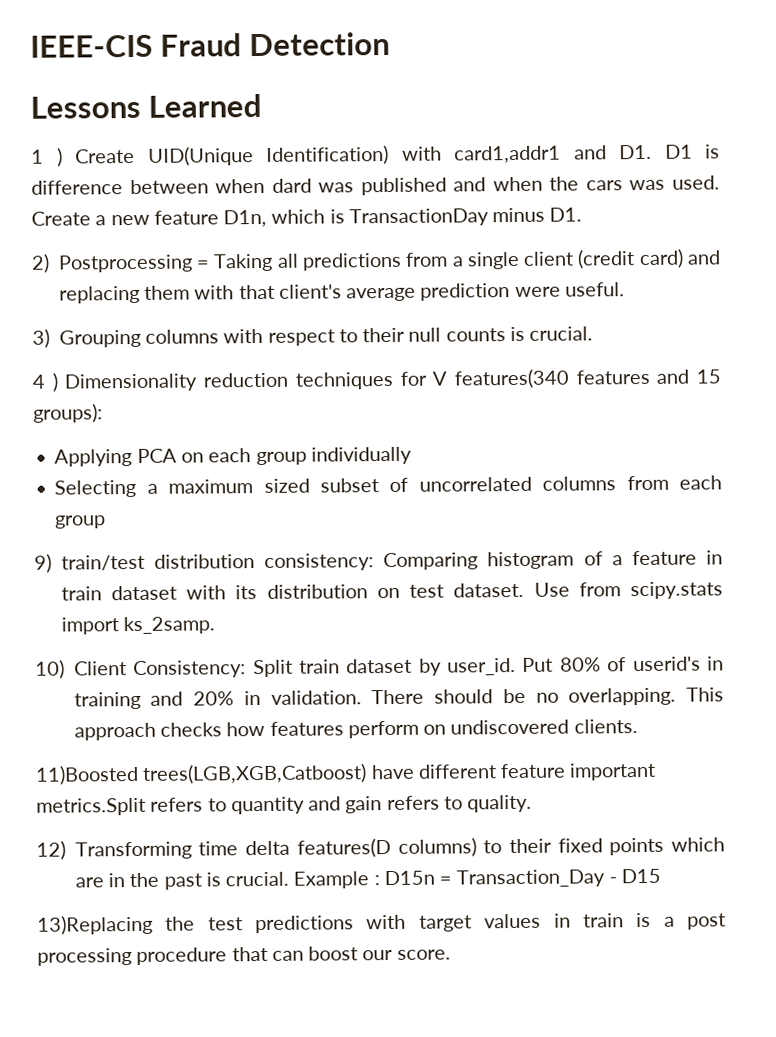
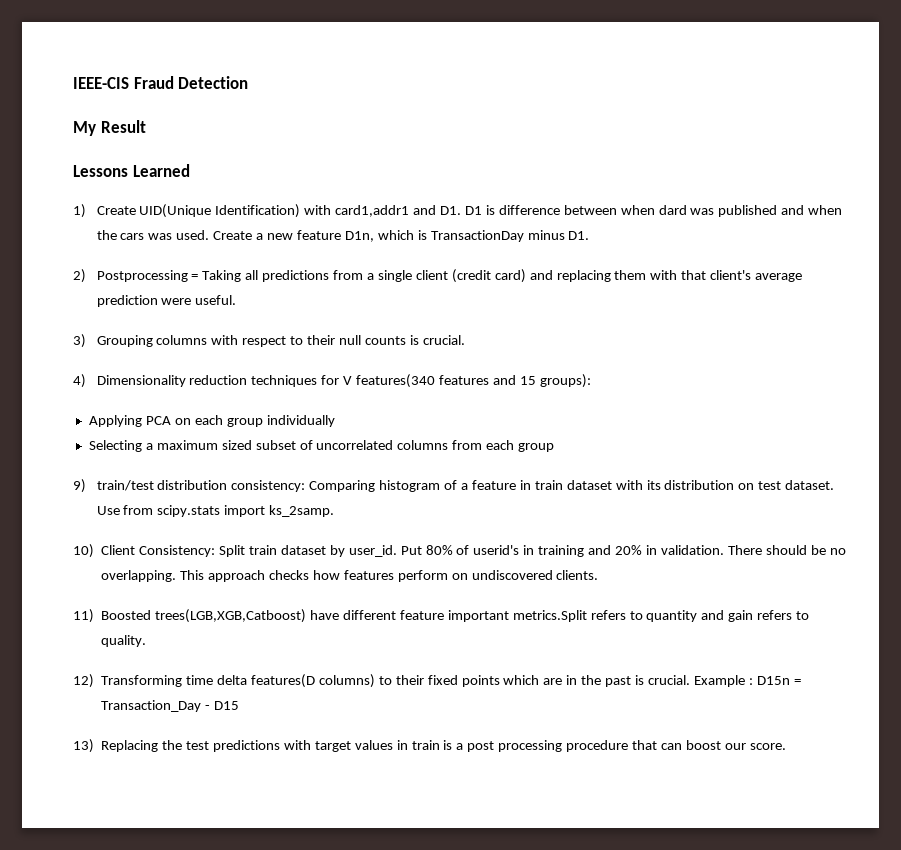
(391, 44) none -> [73,120,146,136] // My Result
[31,147,63,167] 1 ) -> [73,204,86,218] 1)
[32,372,58,392] 4 ) -> [73,374,86,388] 4)
[35,764,139,785] 11)Boosted -> [73,609,152,623] 11) Boosted
[37,914,153,935] 13)Replacing -> [73,739,159,753] 13) Replacing

